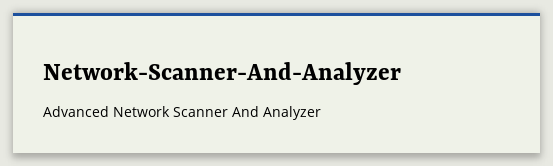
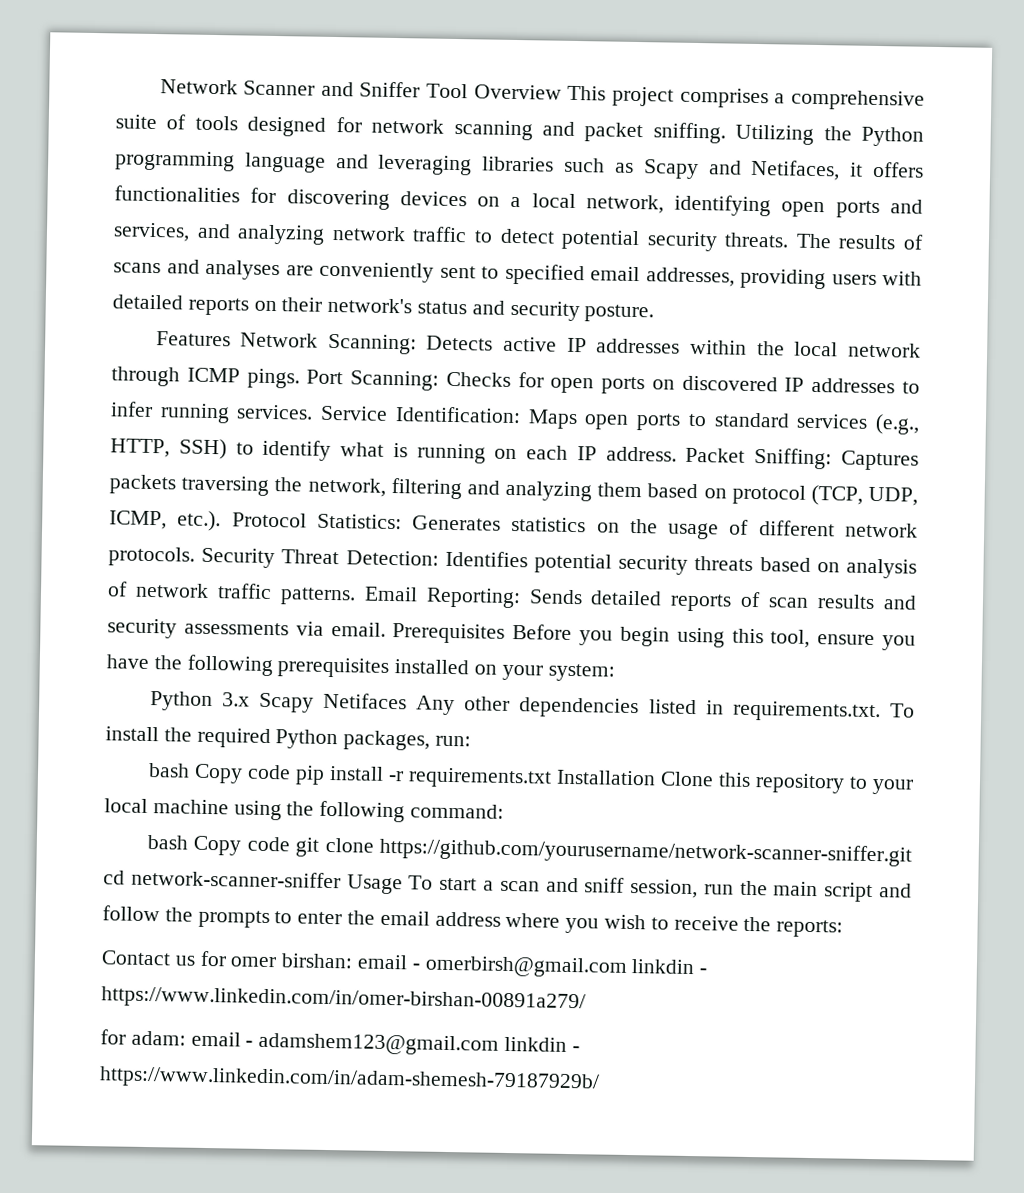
[43,62,401,85] [43,106,321,120] Network-Scanner-And-Analyzer // Advanced Network Scanner And Analyzer -> [159,79,925,111] [115,114,924,147] [115,150,925,181] [114,185,923,219] [113,222,925,252] [113,259,922,290] [112,294,655,323] [155,331,921,358] [111,366,920,395] [110,401,921,435] [110,438,919,471] [109,474,918,506] [109,510,918,540] [108,546,918,579] [107,581,917,612] [107,618,917,651] [106,654,615,682] [149,691,915,723] [105,726,472,751] [147,762,915,795] [104,798,505,823] [146,834,912,867] [103,869,913,903] [102,905,844,938] [101,950,708,978] [101,986,586,1014] [100,1029,580,1056] [99,1066,600,1094] Network Scanner and Sniffer Tool Overview This project comprises a comprehensive suite of tools designed for network scanning and packet sniffing. Utilizing the Python programming language and leveraging libraries such as Scapy and Netifaces, it offers functionalities for discovering devices on a local network, identifying open ports and services, and analyzing network traffic to detect potential security threats. The results of scans and analyses are conveniently sent to specified email addresses, providing users with detailed reports on their network's status and security posture. // Features Network Scanning: Detects active IP addresses within the local network through ICMP pings. Port Scanning: Checks for open ports on discovered IP addresses to infer running services. Service Identification: Maps open ports to standard services (e.g., HTTP, SSH) to identify what is running on each IP address. Packet Sniffing: Captures packets traversing the network, filtering and analyzing them based on protocol (TCP, UDP, ICMP, etc.). Protocol Statistics: Generates statistics on the usage of different network protocols. Security Threat Detection: Identifies potential security threats based on analysis of network traffic patterns. Email Reporting: Sends detailed reports of scan results and security assessments via email. Prerequisites Before you begin using this tool, ensure you have the following prerequisites installed on your system: // Python 3.x Scapy Netifaces Any other dependencies listed in requirements.txt. To install the required Python packages, run: // bash Copy code pip install -r requirements.txt Installation Clone this repository to your local machine using the following command: // bash Copy code git clone https://github.com/yourusername/network-scanner-sniffer.git cd network-scanner-sniffer Usage To start a scan and sniff session, run the main script and follow the prompts to enter the email address where you wish to receive the reports: // Contact us for omer birshan: email - omerbirsh@gmail.com linkdin - https://www.linkedin.com/in/omer-birshan-00891a279/ // for adam: email - adamshem123@gmail.com linkdin - https://www.linkedin.com/in/adam-shemesh-79187929b/

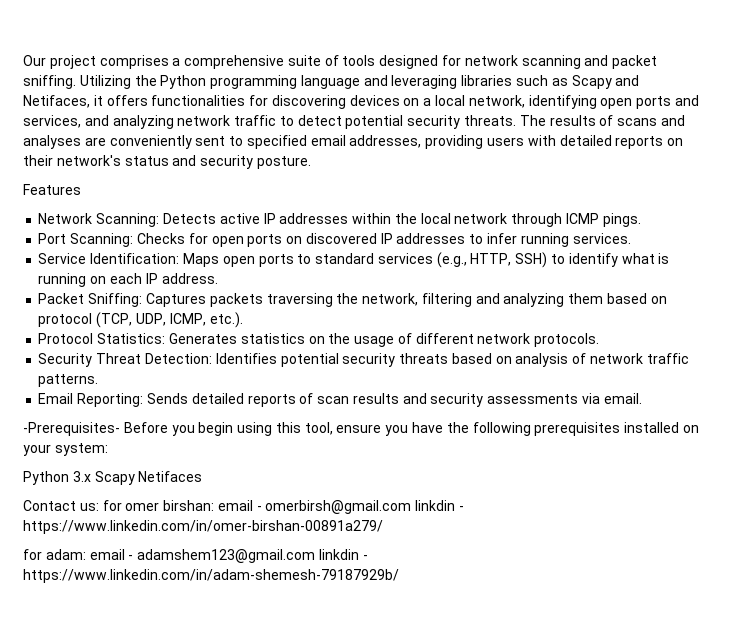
[159,79,607,101] Network Scanner and Sniffer Tool Overview This -> [23,55,46,66] Our
(231, 339) none -> (81, 189) //
(300, 378) none -> (641, 220) //
(314, 412) none -> (631, 238) //
(677, 454) none -> (218, 278) //
(222, 521) none -> (243, 320) //
(195, 556) none -> (600, 340) //
(356, 596) none -> (99, 380) //
[392,623,506,644] Prerequisites -> [23,422,120,436] // -Prerequisites-
[416,695,915,723] [105,726,472,751] [147,762,915,795] [104,798,505,823] [146,834,912,867] [103,869,913,903] [102,905,844,938] Any other dependencies listed in requirements.txt. To install the required Python packages, run: // bash Copy code pip install -r requirements.txt Installation Clone this repository to your local machine using the following command: // bash Copy code git clone https://github.com/yourusername/network-scanner-sniffer.git cd network-scanner-sniffer Usage To start a scan and sniff session, run the main script and follow the prompts to enter the email address where you wish to receive the reports: -> (203, 476) none
[174,955,195,966] us -> [79,503,99,511] us:

